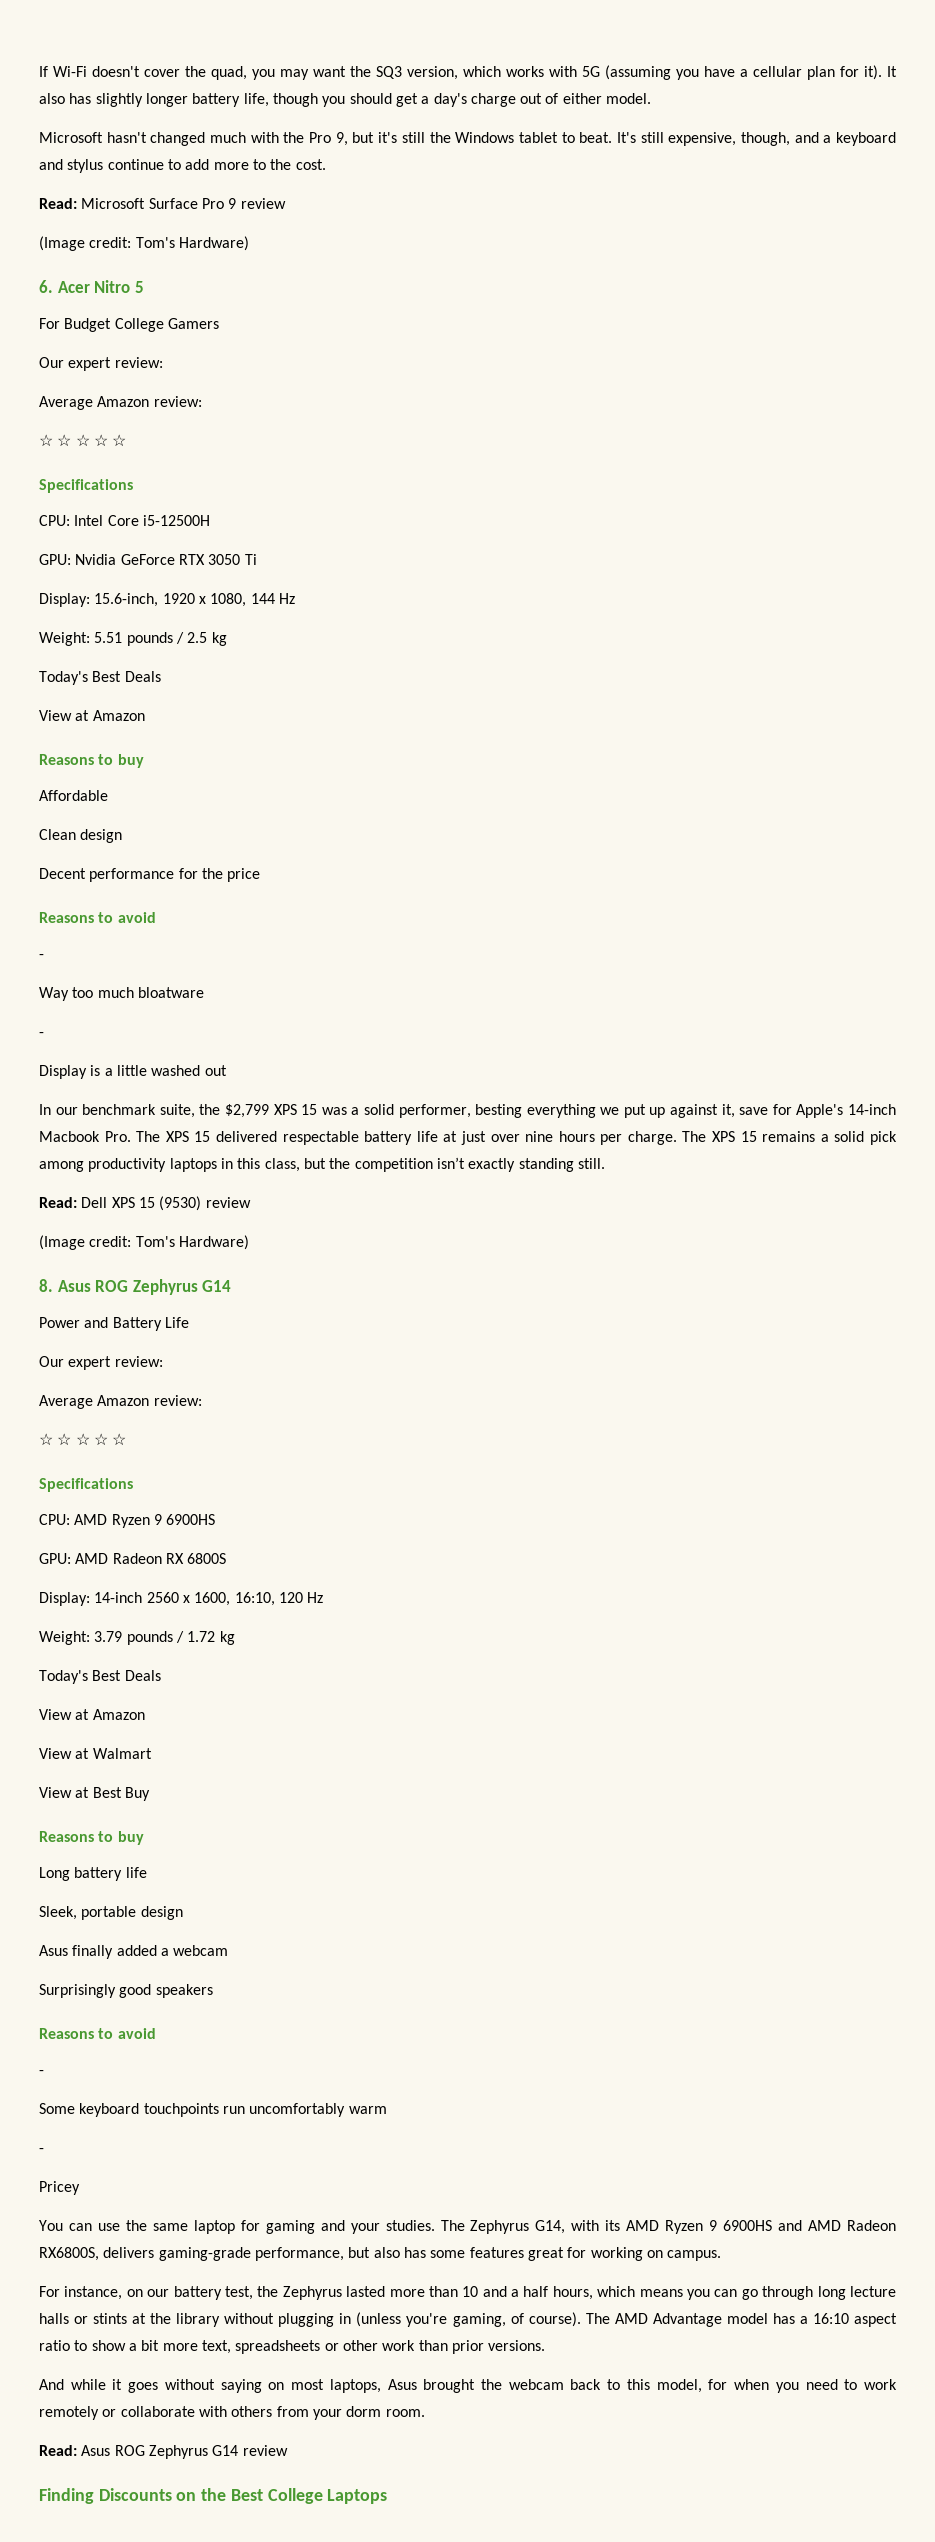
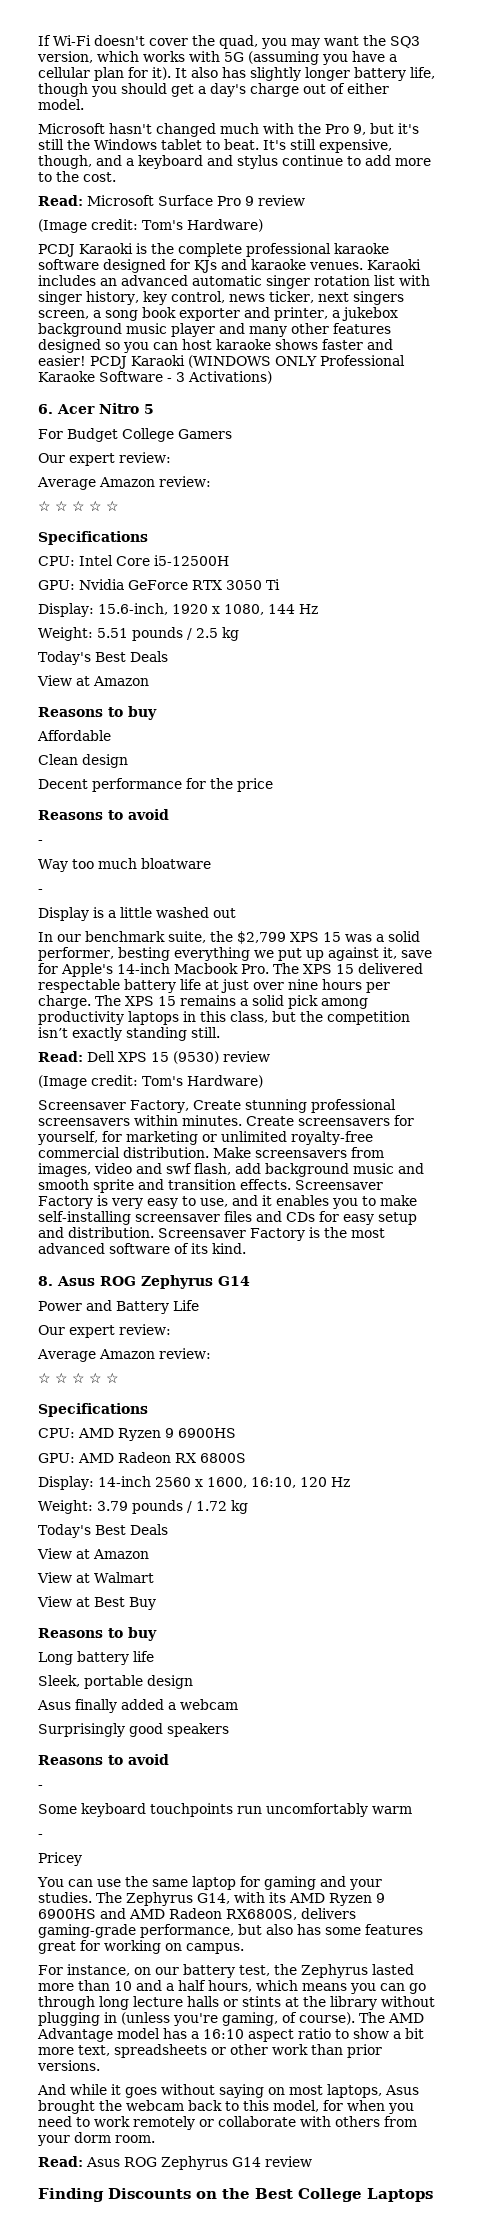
(249, 243) none -> [38,243,389,257] [38,259,421,273] [38,275,430,289] [38,291,404,305] [38,307,398,321] [38,323,391,337] [38,339,393,353] [38,355,405,369] [38,371,272,384] // PCDJ Karaoki is the complete professional karaoke software designed for KJs and karaoke venues. Karaoki includes an advanced automatic singer rotation list with singer history, key control, news ticker, next singers screen, a song book exporter and printer, a jukebox background music player and many other features designed so you can host karaoke shows faster and easier! PCDJ Karaoki (WINDOWS ONLY Professional Karaoke Software - 3 Activations)
(249, 1242) none -> [38,1099,396,1113] [38,1115,414,1126] [37,1131,373,1145] [38,1147,384,1158] [38,1163,424,1177] [38,1179,383,1193] [38,1195,417,1209] [38,1211,417,1225] [38,1227,385,1241] [38,1243,246,1254] // Screensaver Factory, Create stunning professional screensavers within minutes. Create screensavers for yourself, for marketing or unlimited royalty-free commercial distribution. Make screensavers from images, video and swf flash, add background music and smooth sprite and transition effects. Screensaver Factory is very easy to use, and it enables you to make self-installing screensaver files and CDs for easy setup and distribution. Screensaver Factory is the most advanced software of its kind.

